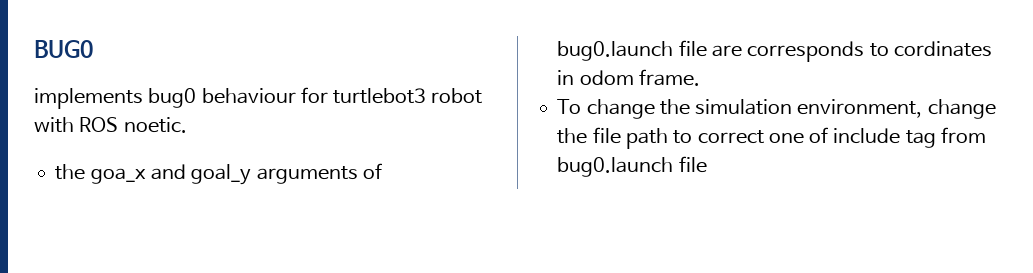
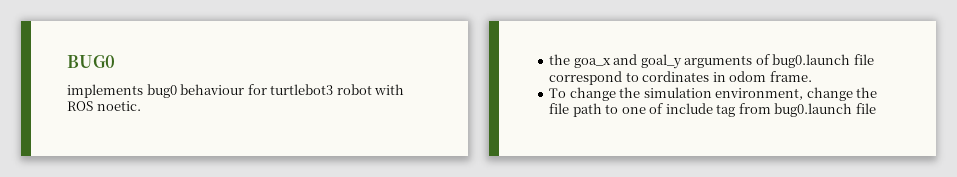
[711,41,865,62] are corresponds -> [549,71,623,85] correspond
[697,130,764,144] correct -> (619, 109) none

